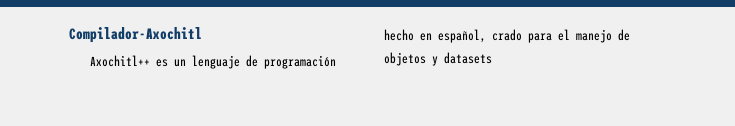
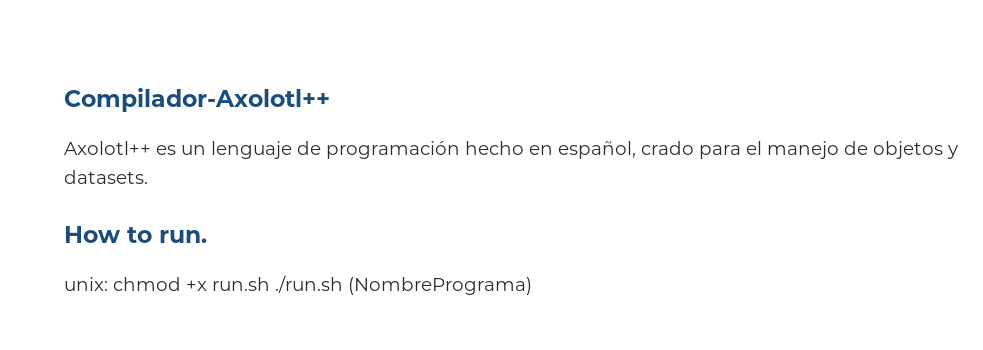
[69,27,202,43] [90,55,151,67] Compilador-Axochitl // Axochitl++ -> [64,88,330,112] [64,141,151,155] Compilador-Axolotl++ // Axolotl++
[444,52,492,64] datasets -> [64,170,148,184] [64,226,207,243] [64,275,532,295] datasets. // How to run. // unix: chmod +x run.sh ./run.sh (NombrePrograma)

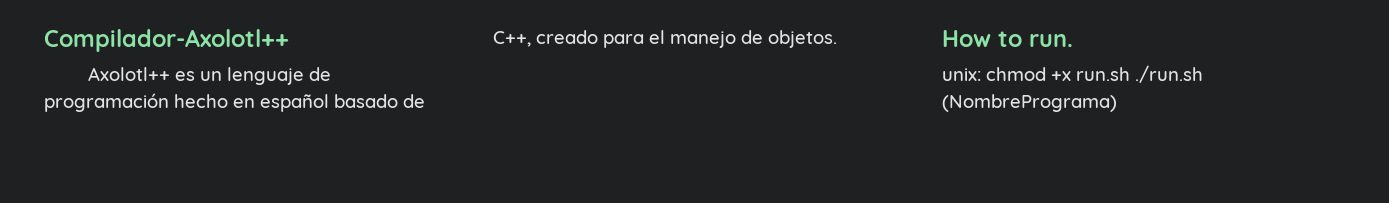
[558,141,694,159] español, crado -> [260,94,425,112] [493,30,598,47] español basado de C++, creado
[873,141,958,159] [64,170,148,184] objetos y datasets. -> [768,30,837,48] objetos.

